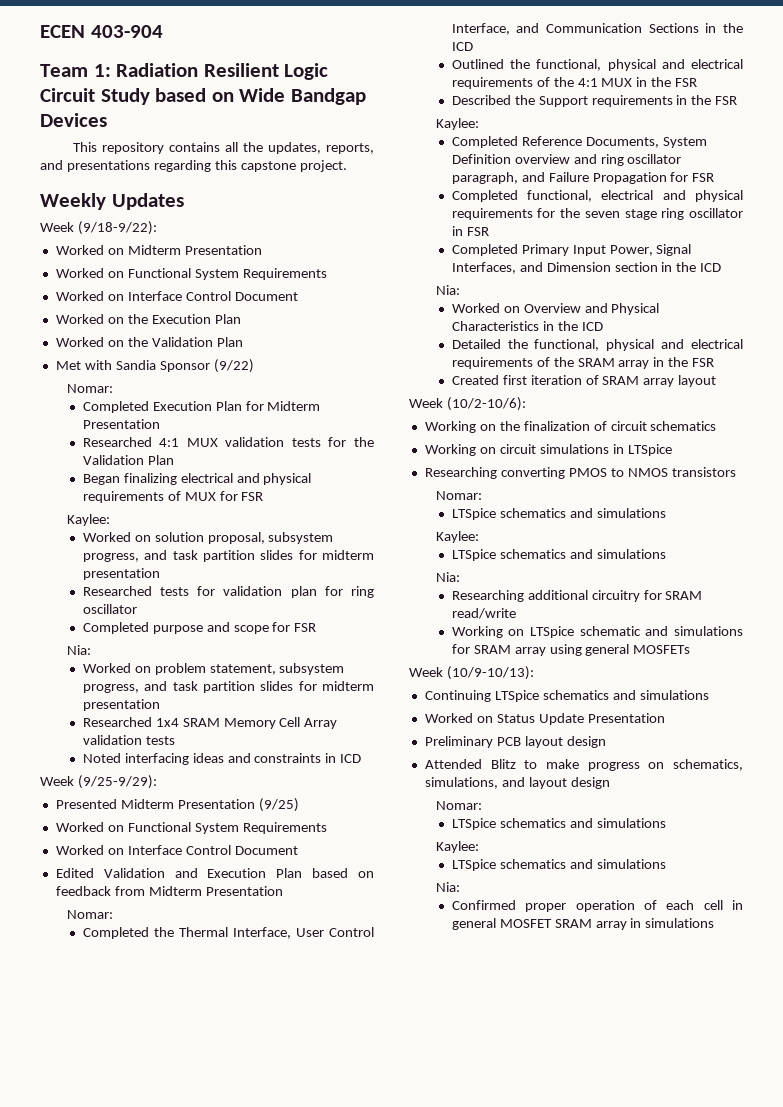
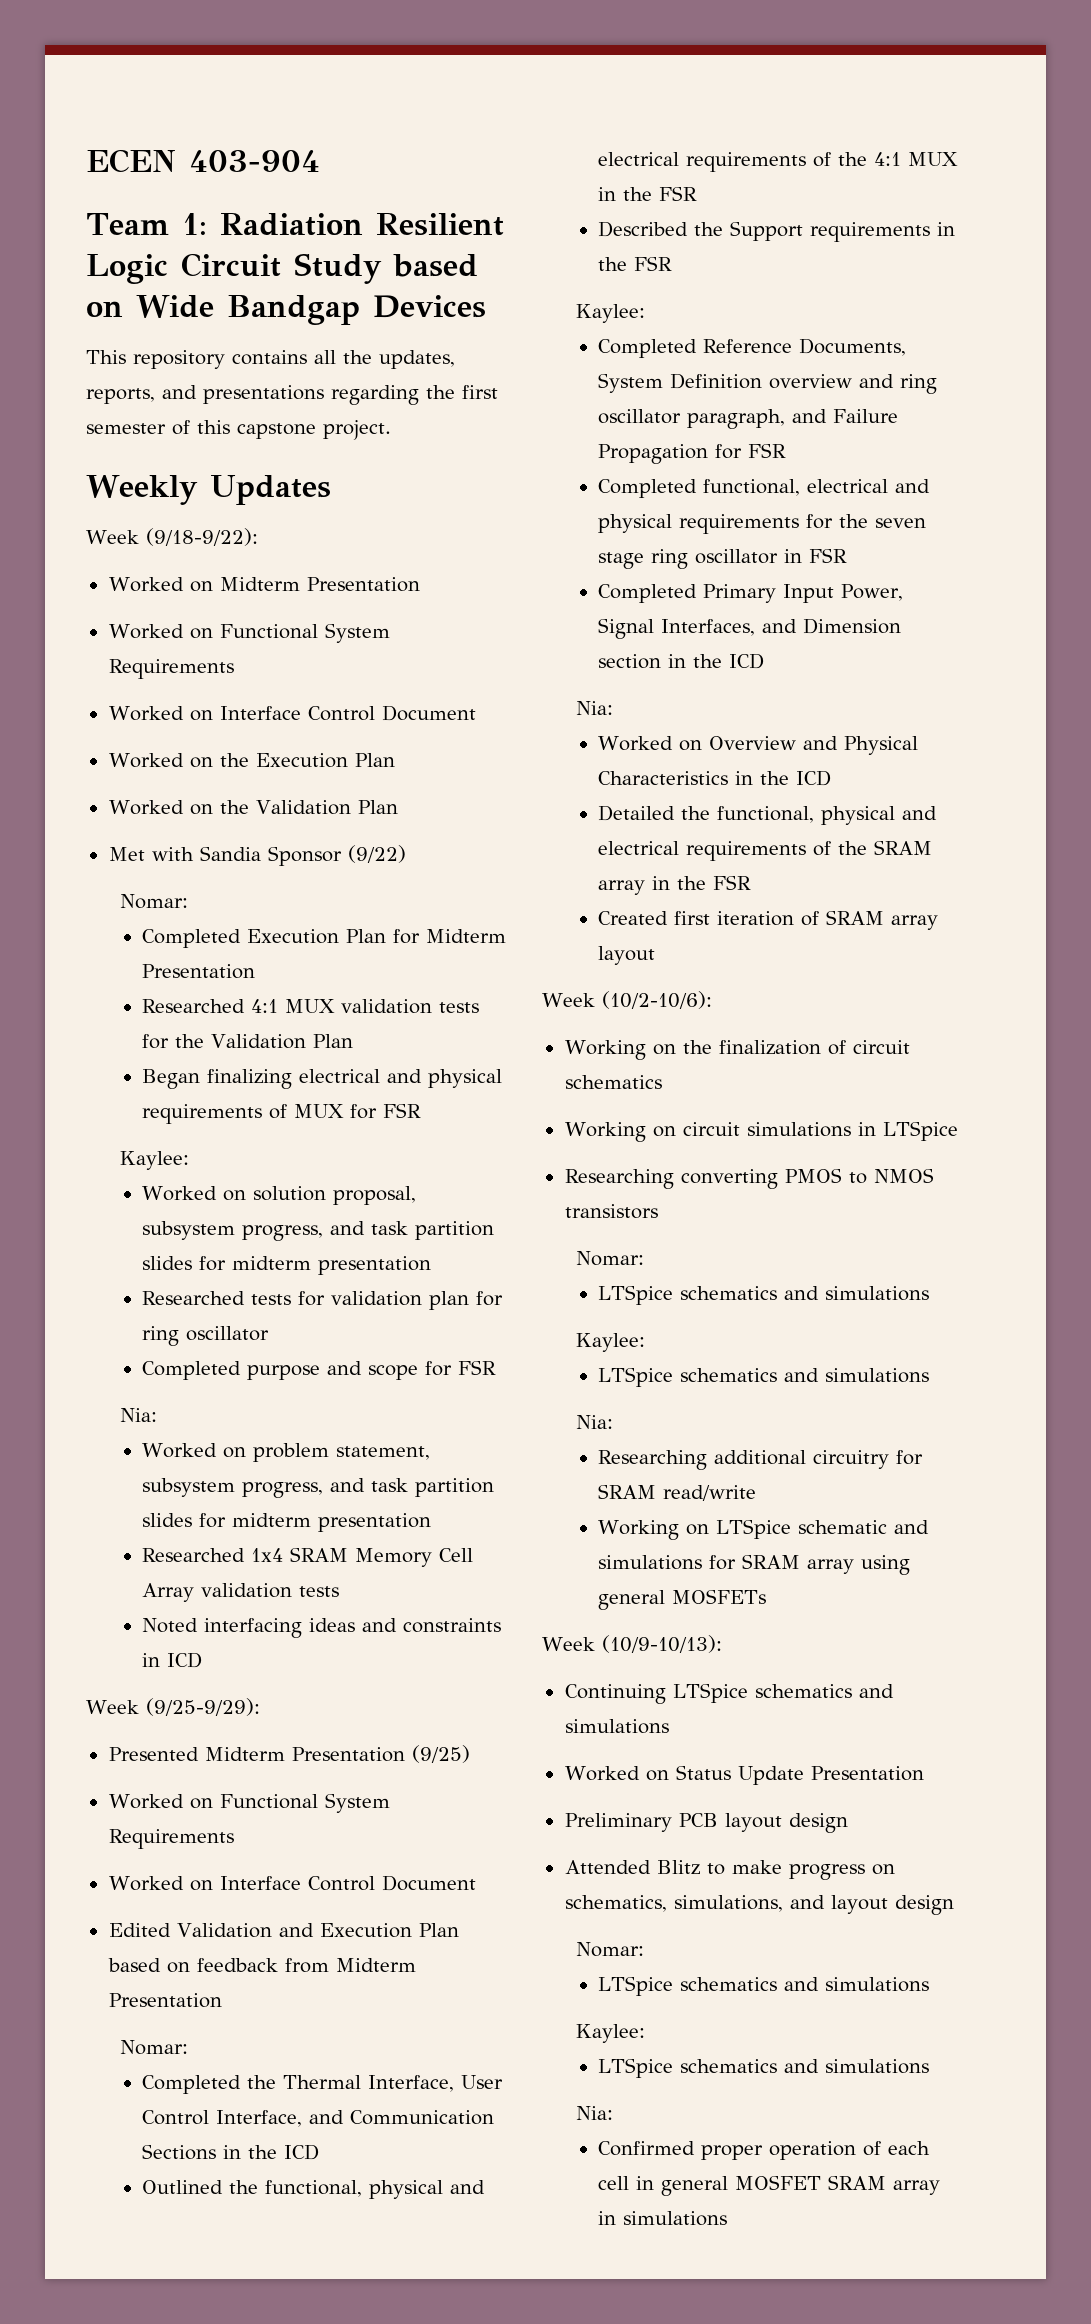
(211, 166) none -> [426,385,498,399] [86,420,190,435] the first semester of

